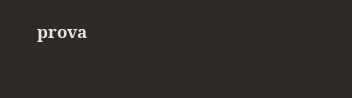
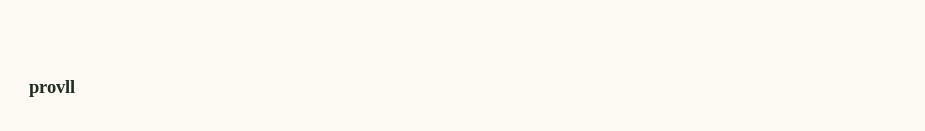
[37,29,87,42] prova -> [29,80,75,97] provll

